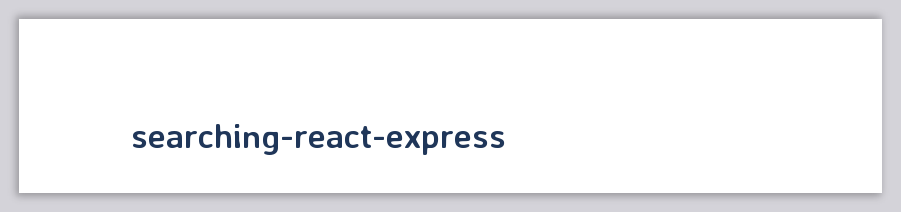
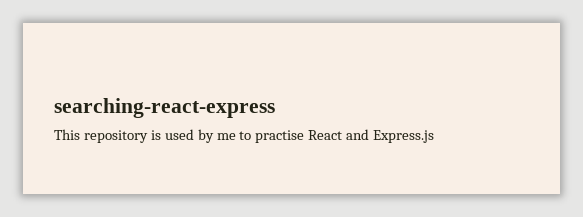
(506, 139) none -> [54,129,435,143] // This repository is used by me to practise React and Express.js

